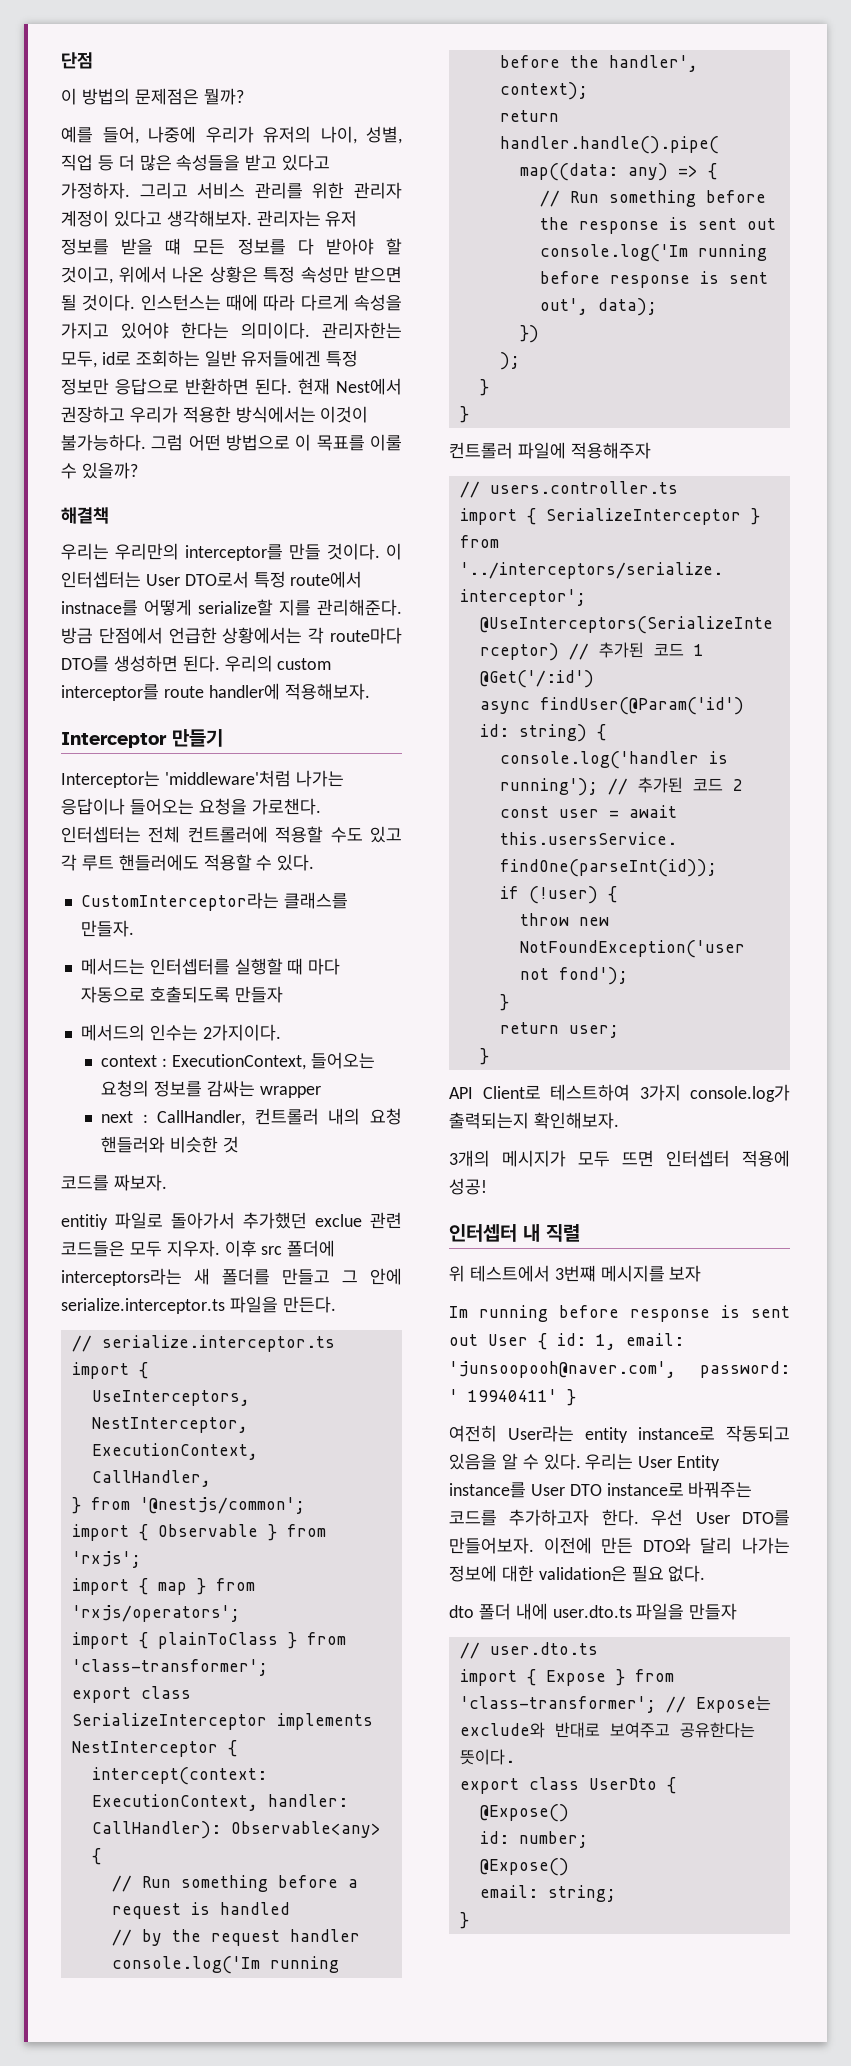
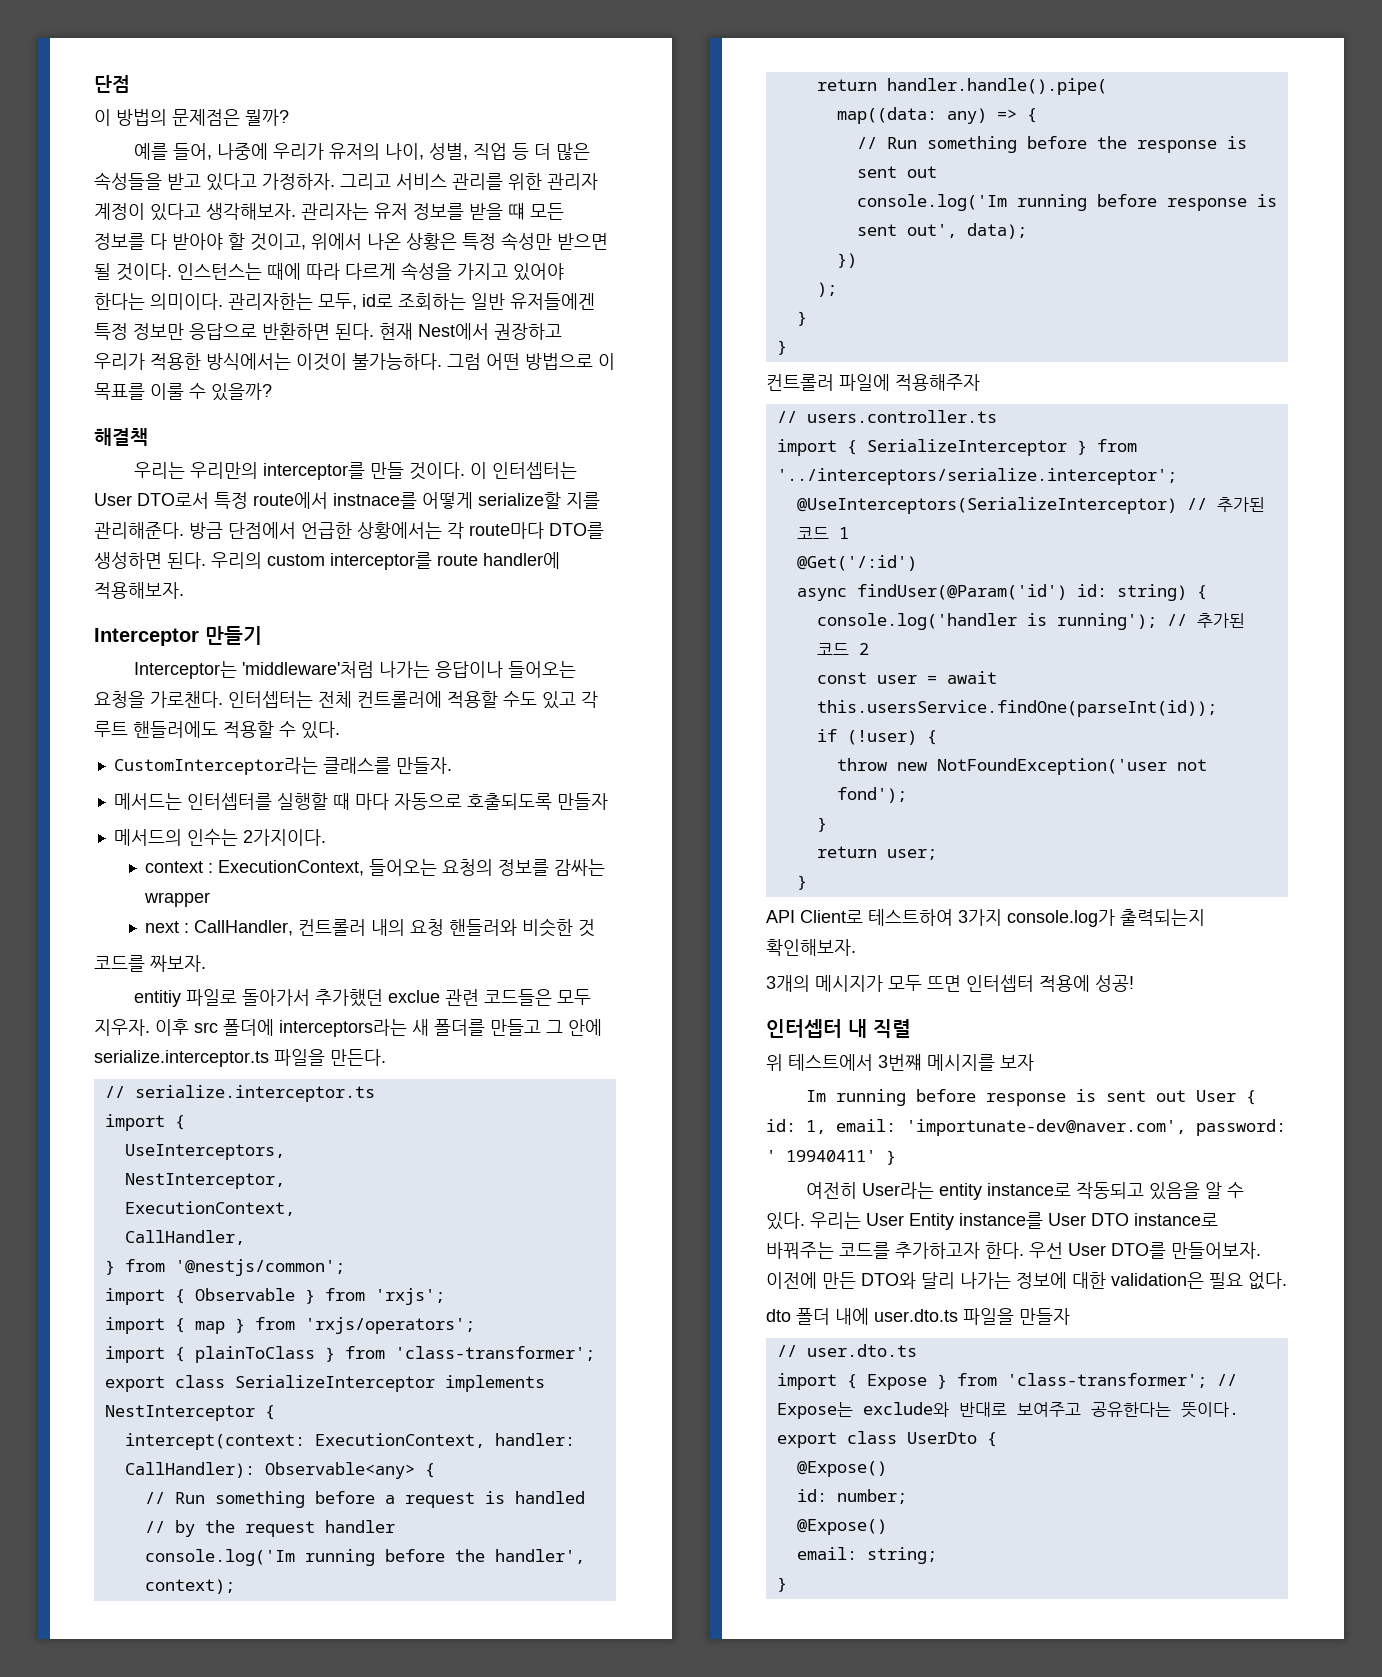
[449,1361,676,1378] 'junsoopooh@naver.com', -> [906,1119,1186,1136] 'importunate-dev@naver.com',

